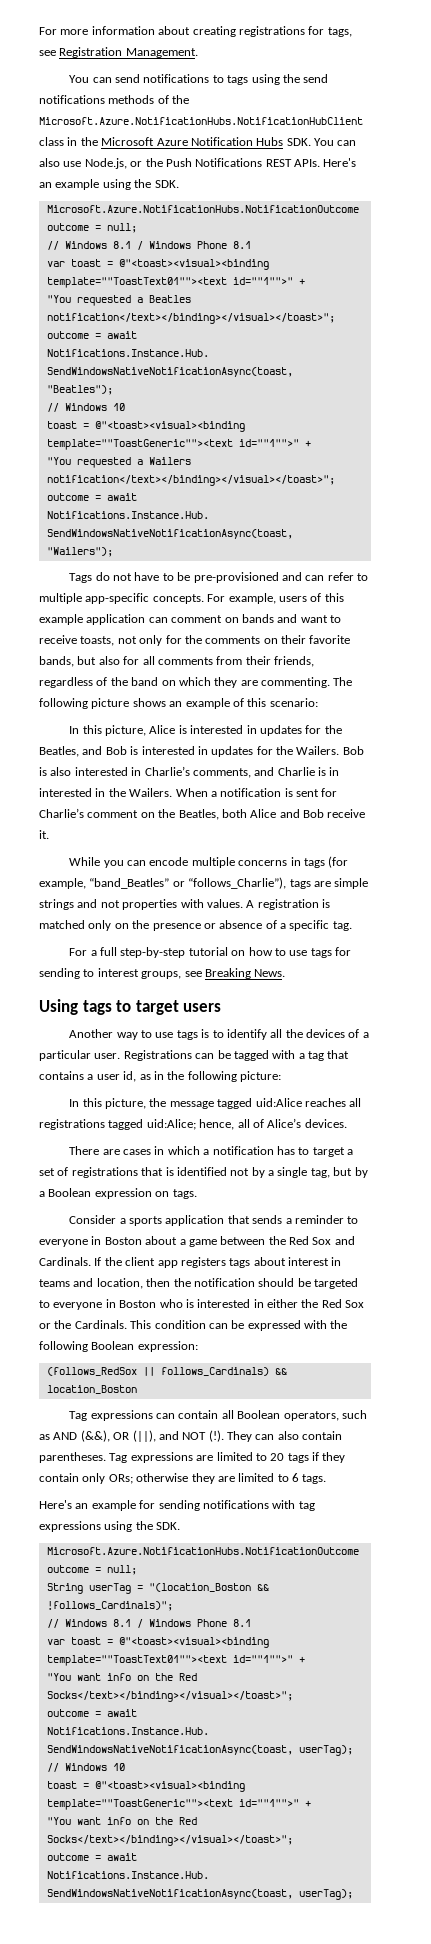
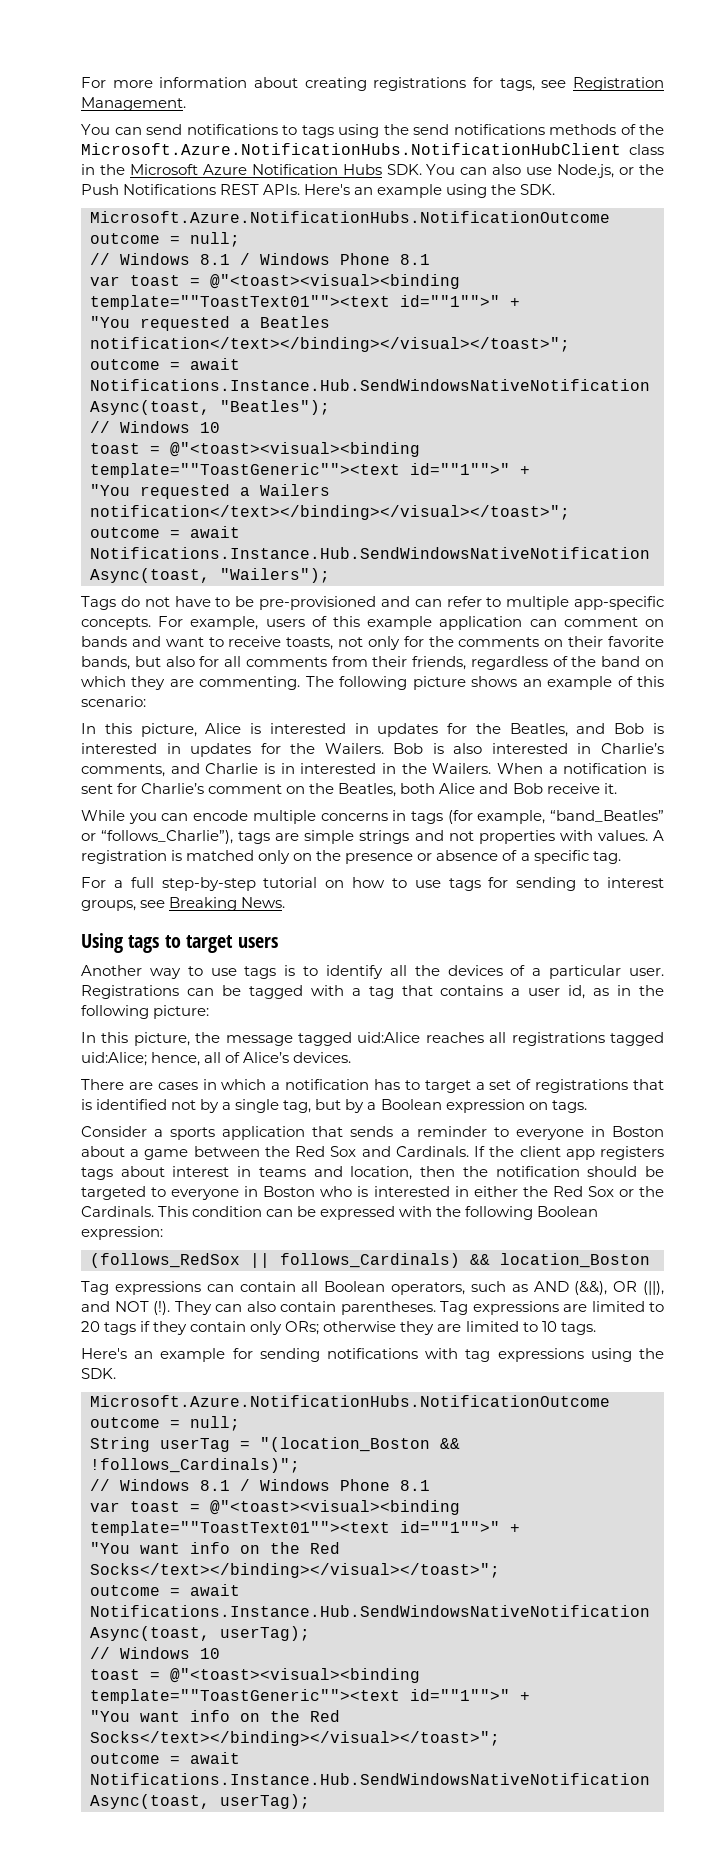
[292,1473,299,1482] 6 -> [541,1321,557,1332] 10

